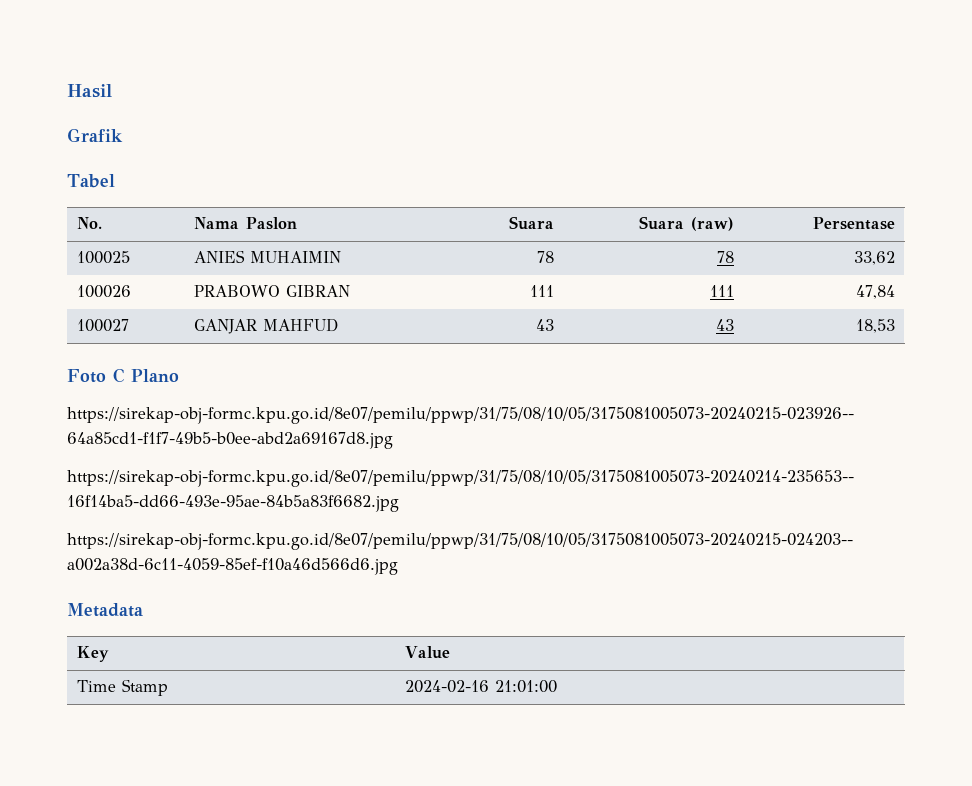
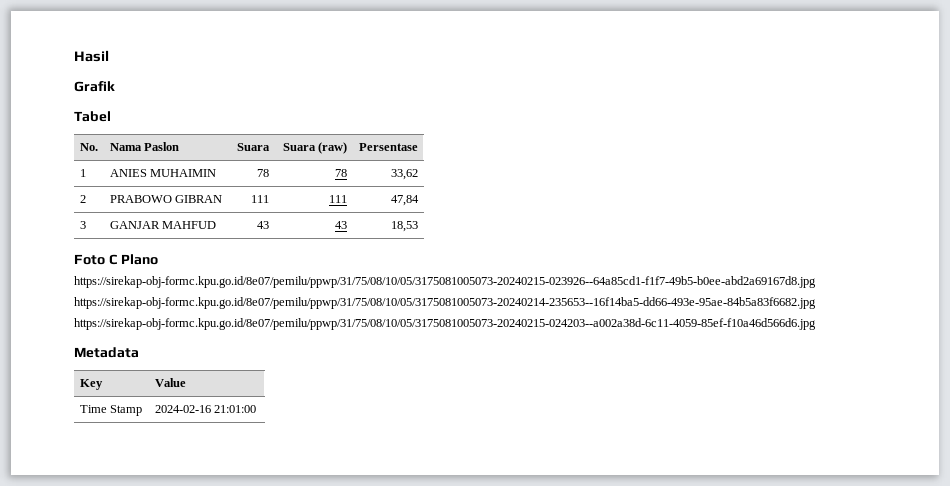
[76,251,130,264] 100025 -> [79,169,86,177] 1
[76,285,131,298] 100026 -> [79,195,86,203] 2
[76,319,129,332] 100027 -> [79,221,86,229] 3

